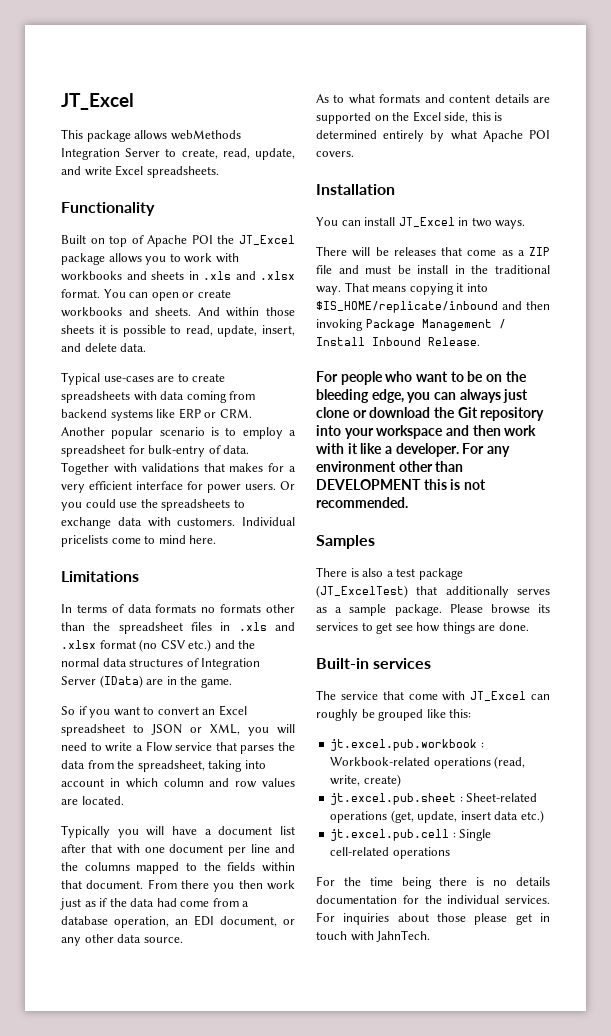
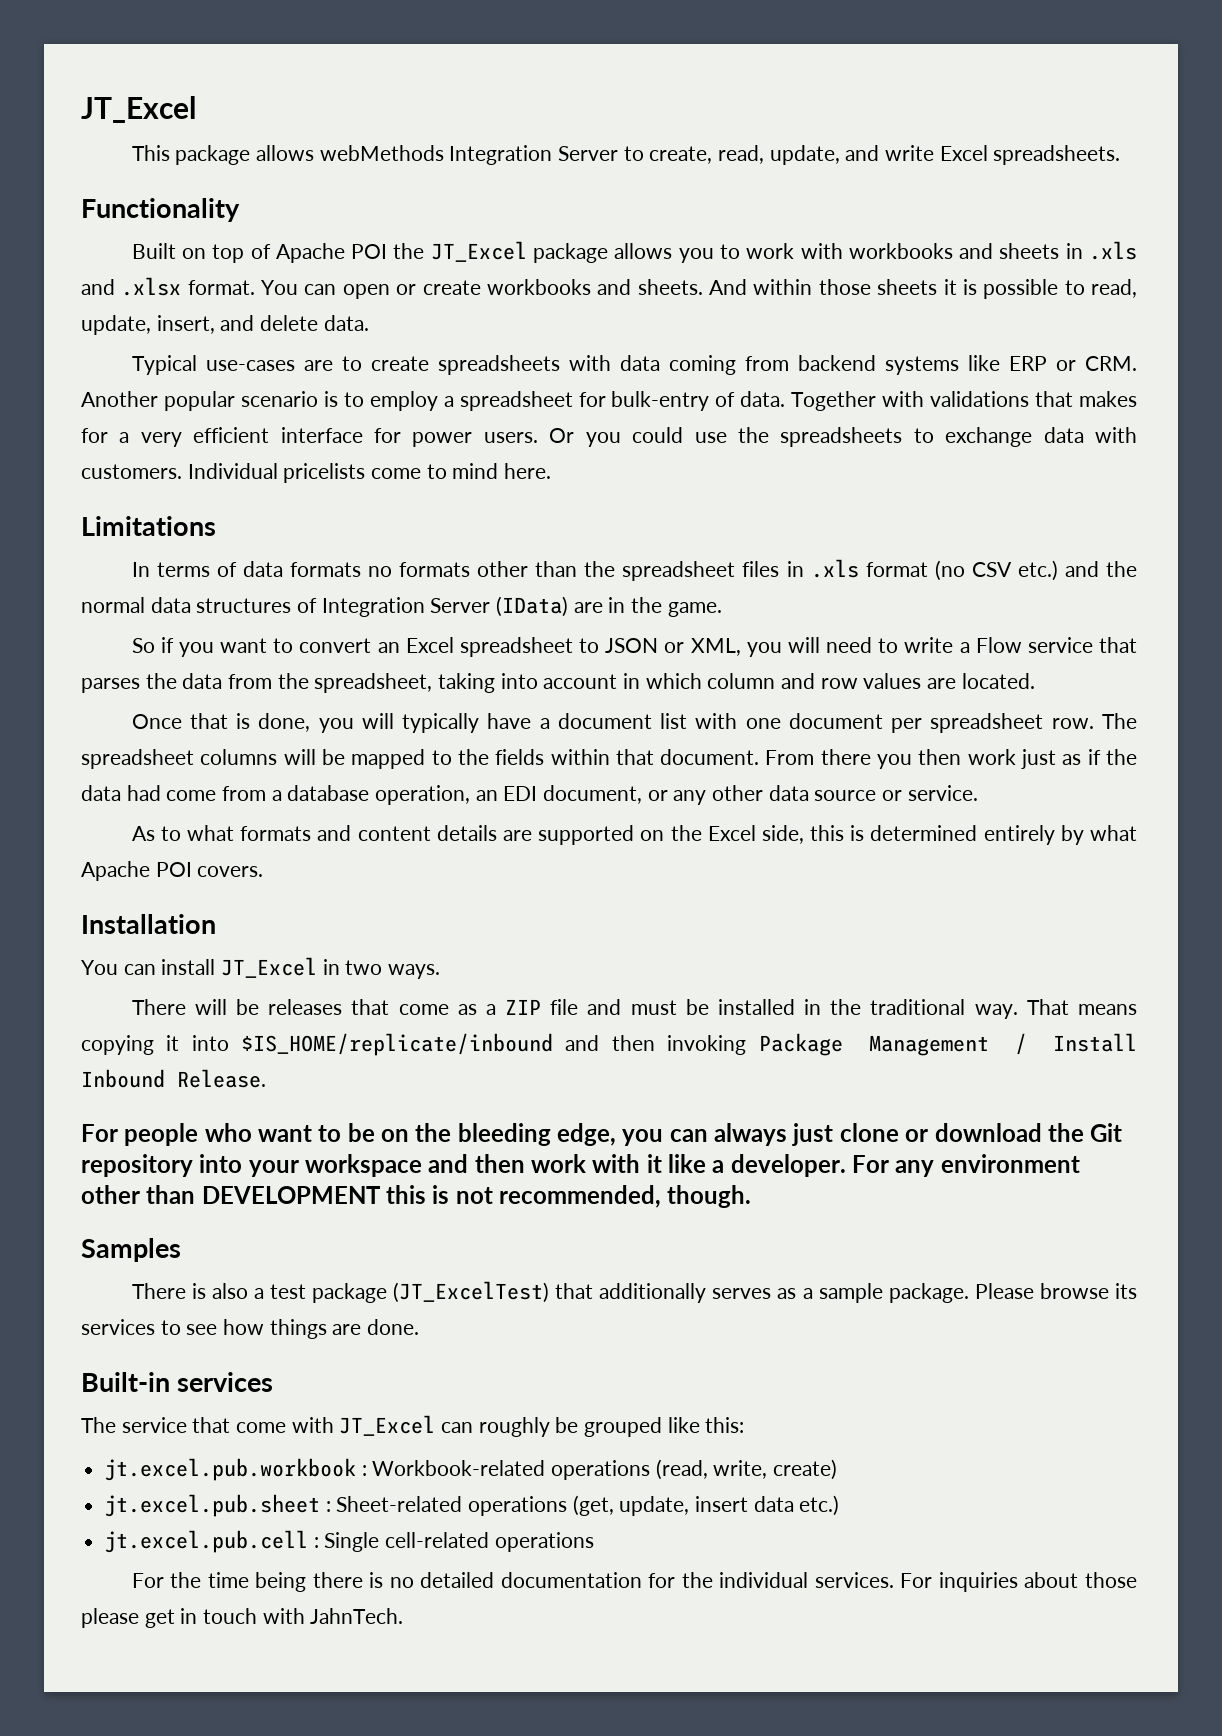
[275,622,295,631] [61,640,96,649] and .xlsx -> (859, 568) none
[61,825,165,838] Typically you will -> [131,713,480,733] Once that is done, you will typically
[61,844,112,853] after that -> (688, 721) none
[251,844,295,853] [61,862,130,871] line and the columns -> [930,713,1138,733] [81,749,345,769] spreadsheet row. The spreadsheet columns will be
[143,937,183,943] source. -> [814,785,978,801] source or service.
[417,265,449,274] install -> [717,999,795,1015] installed
[316,497,408,508] recommended. -> [499,1185,752,1208] recommended, though.
[376,622,393,634] get -> (181, 1327) none
[516,877,550,886] details -> [420,1572,495,1588] detailed

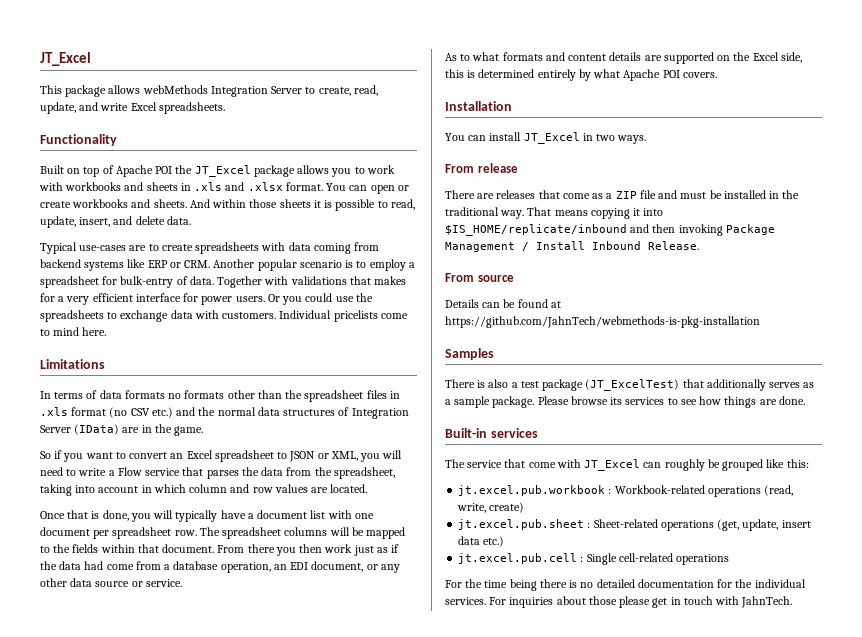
[131,999,259,1015] // There will be -> [445,163,518,173] [445,190,495,199] // From release // There are
[81,1123,1123,1146] [81,1154,1080,1177] [81,1185,752,1208] For people who want to be on the bleeding edge, you can always just clone or download the Git repository into your workspace and then work with it like a developer. For any environment other than DEVELOPMENT this is not recommended, though. -> [445,273,514,282] [445,299,561,308] [445,316,760,328] From source // Details can be found at https://github.com/JahnTech/webmethods-is-pkg-installation

